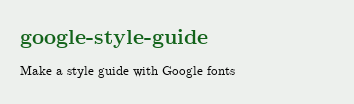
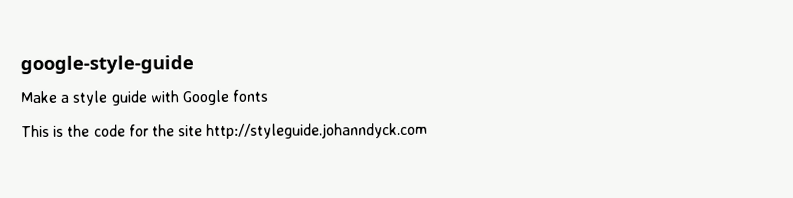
(235, 70) none -> [21,122,429,140] // This is the code for the site http://styleguide.johanndyck.com

